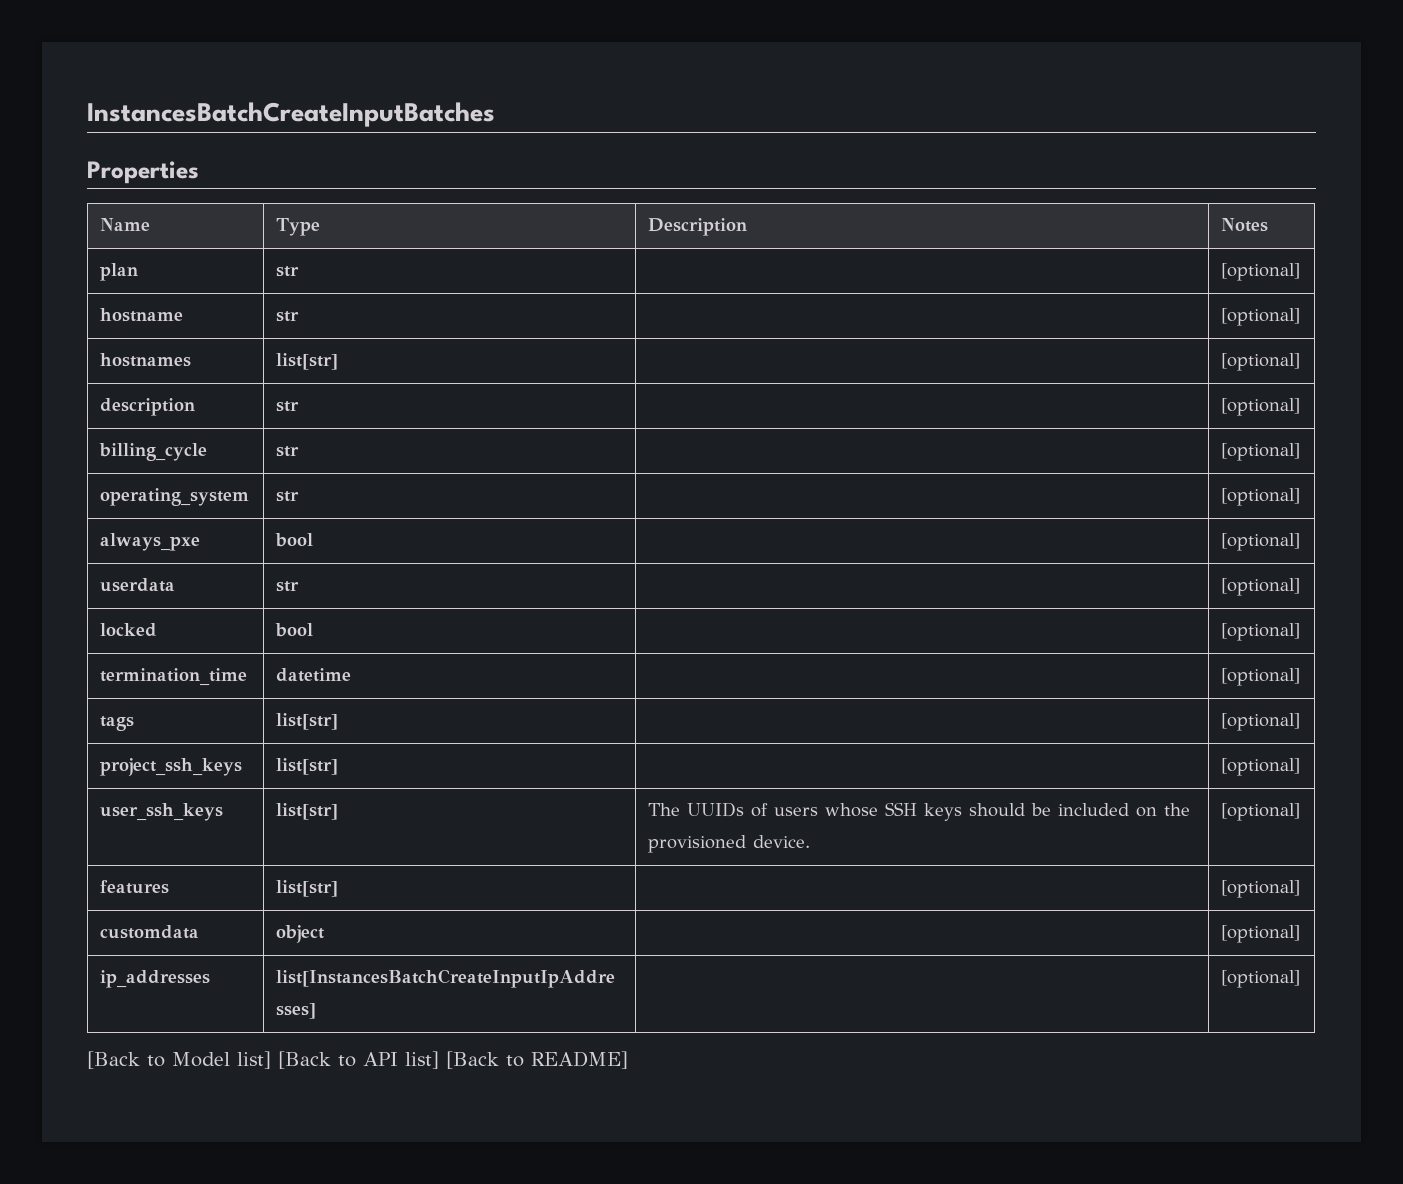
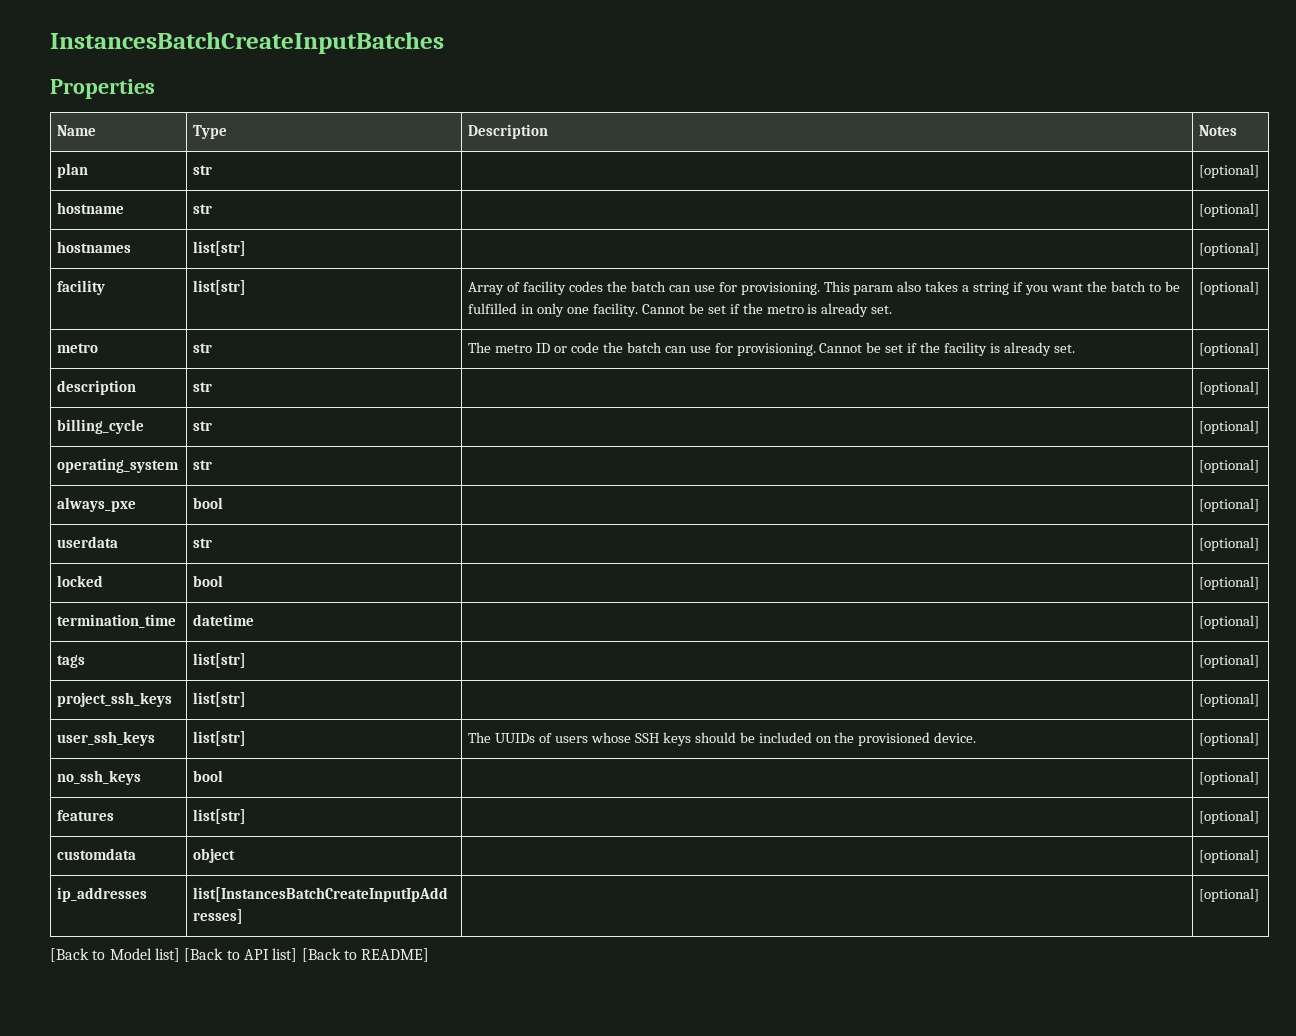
(1301, 362) none -> [57,280,106,295] [193,280,247,295] [468,281,1180,295] [468,303,893,317] [1199,281,1260,295] [57,343,99,353] [193,343,213,353] [468,342,1075,356] [1199,342,1260,356] // facility | list[str] | Array of facility codes the batch can use for provisioning. This param also takes a string if you want the batch to be fulfilled in only one facility. Cannot be set if the metro is already set. | [optional] // metro | str | The metro ID or code the batch can use for provisioning. Cannot be set if the facility is already set. | [optional]
(1301, 812) none -> [57,770,142,785] [193,770,224,782] [1199,771,1260,785] // no_ssh_keys | bool | | [optional]

